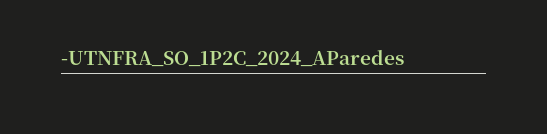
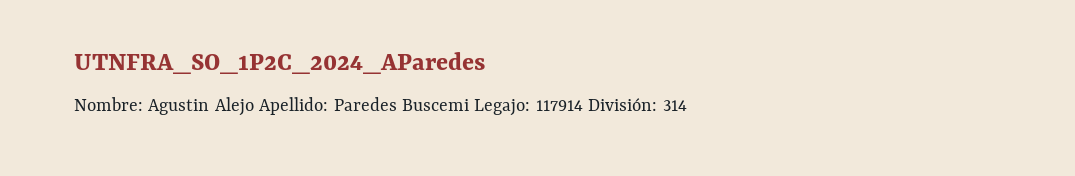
[61,49,404,67] -UTNFRA_SO_1P2C_2024_AParedes -> [74,52,485,74] [74,97,687,116] UTNFRA_SO_1P2C_2024_AParedes // Nombre: Agustin Alejo Apellido: Paredes Buscemi Legajo: 117914 División: 314

